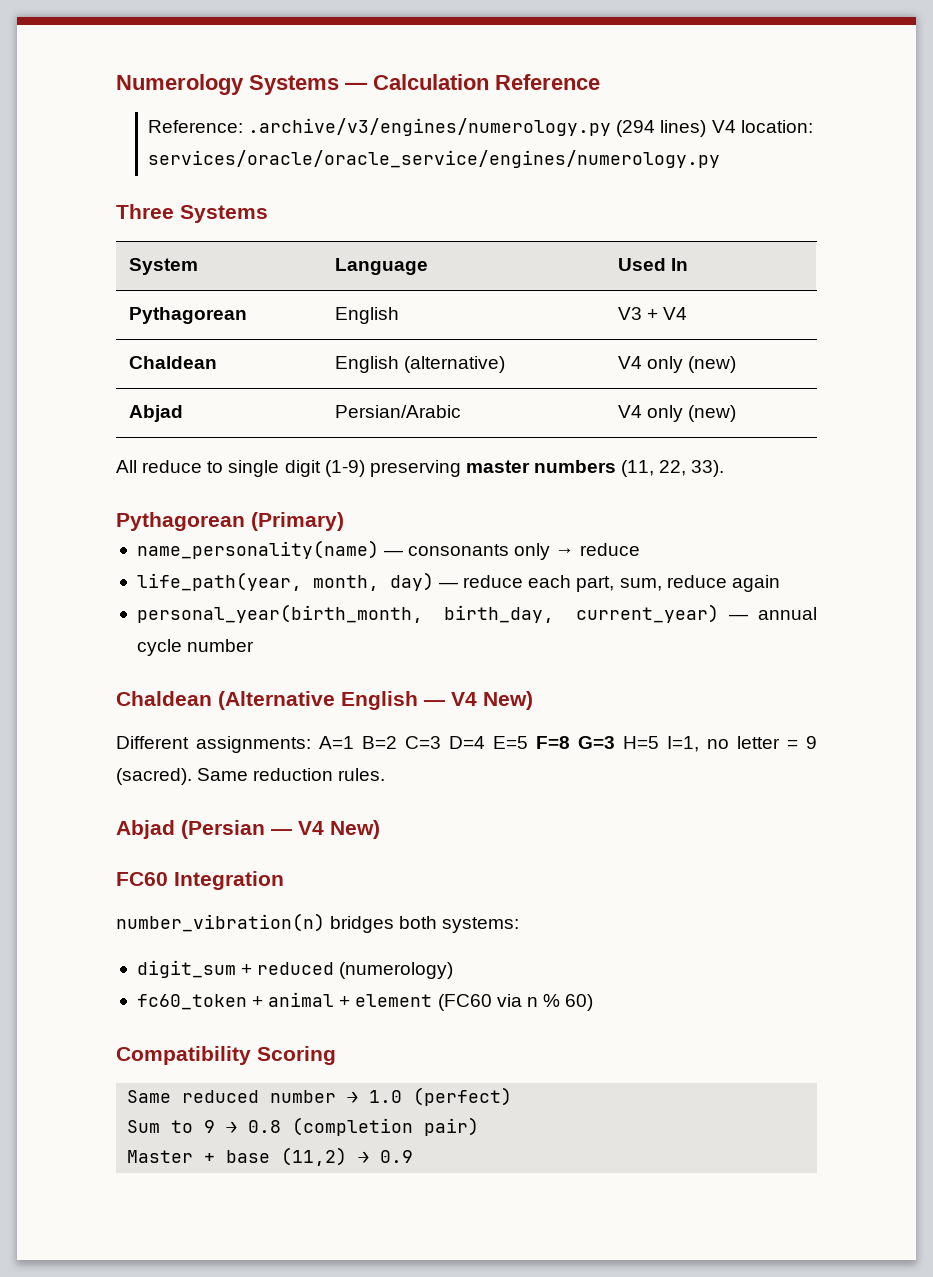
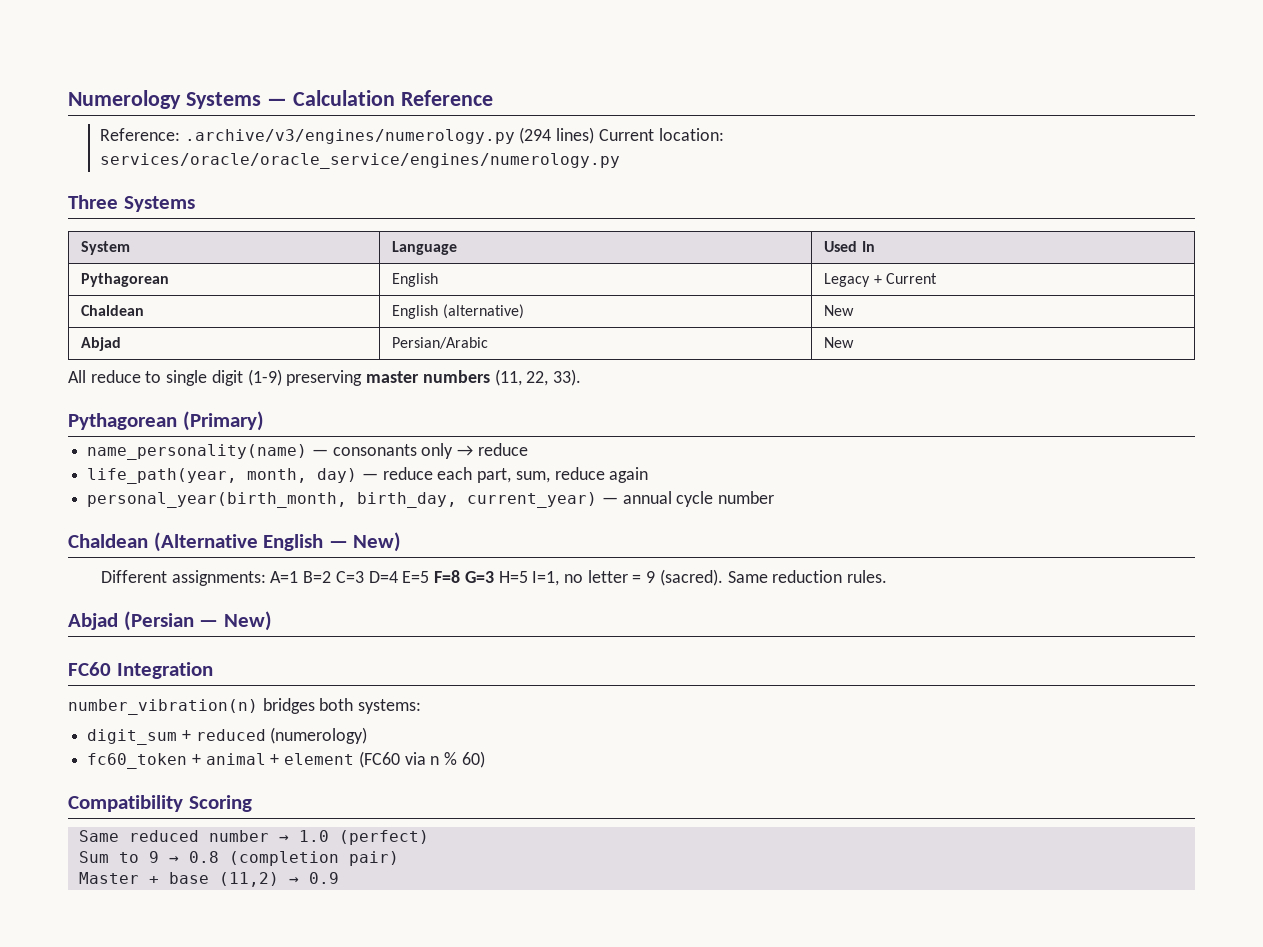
[711,120,736,133] V4 -> [598,129,654,141] Current
[617,307,688,320] V3 + V4 -> [824,273,938,287] Legacy + Current
[617,356,737,373] V4 only (new) -> [824,305,855,316] New
[617,405,737,422] V4 only (new) -> [824,337,855,348] New
[451,692,477,706] V4 -> (348, 544) none
[298,821,324,835] V4 -> (219, 623) none

